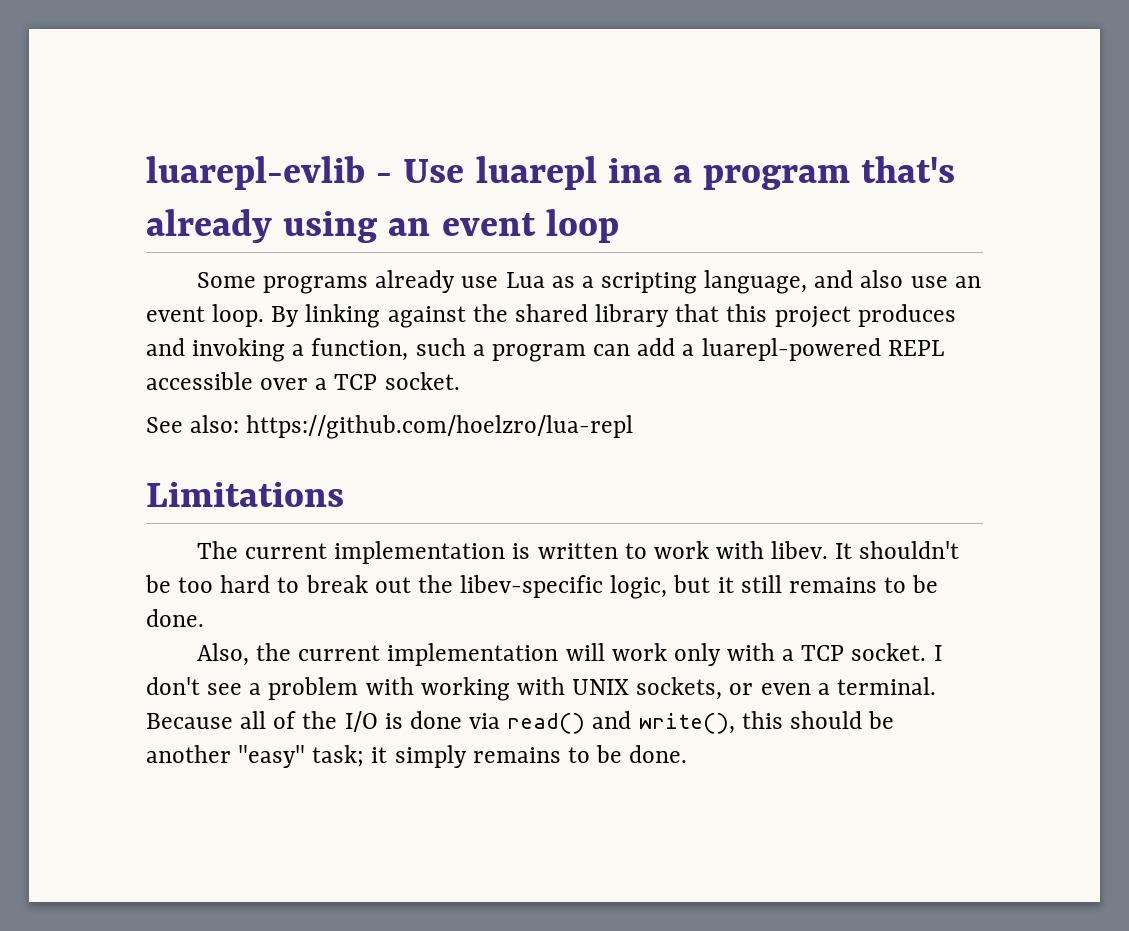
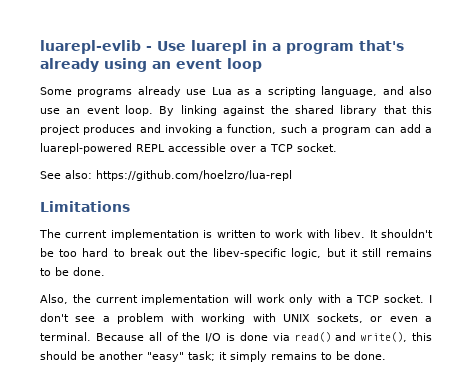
[607,158,662,183] ina -> [252,40,267,51] in

